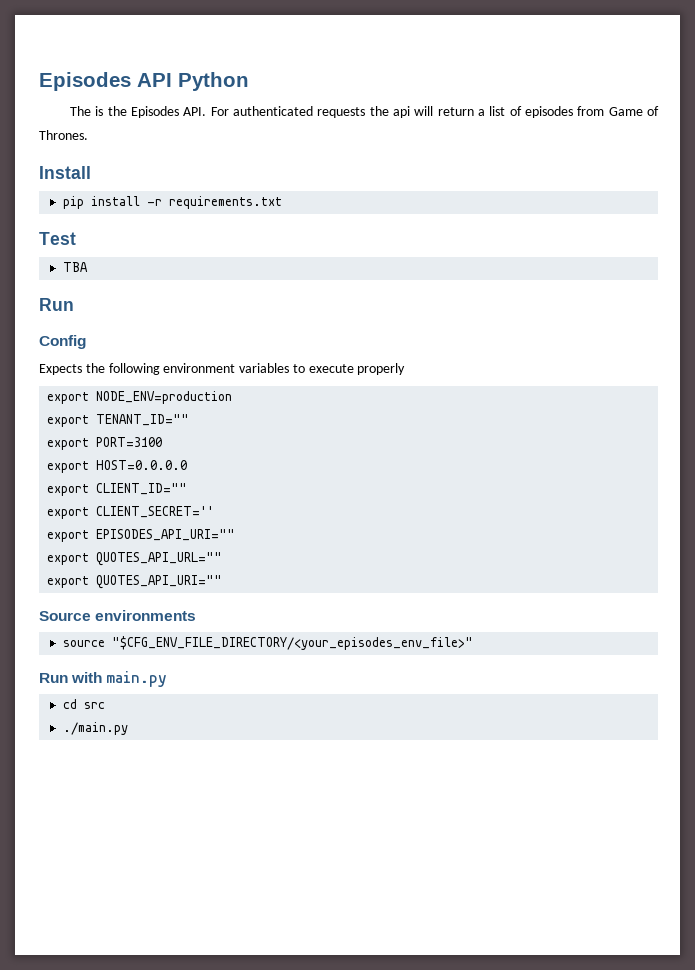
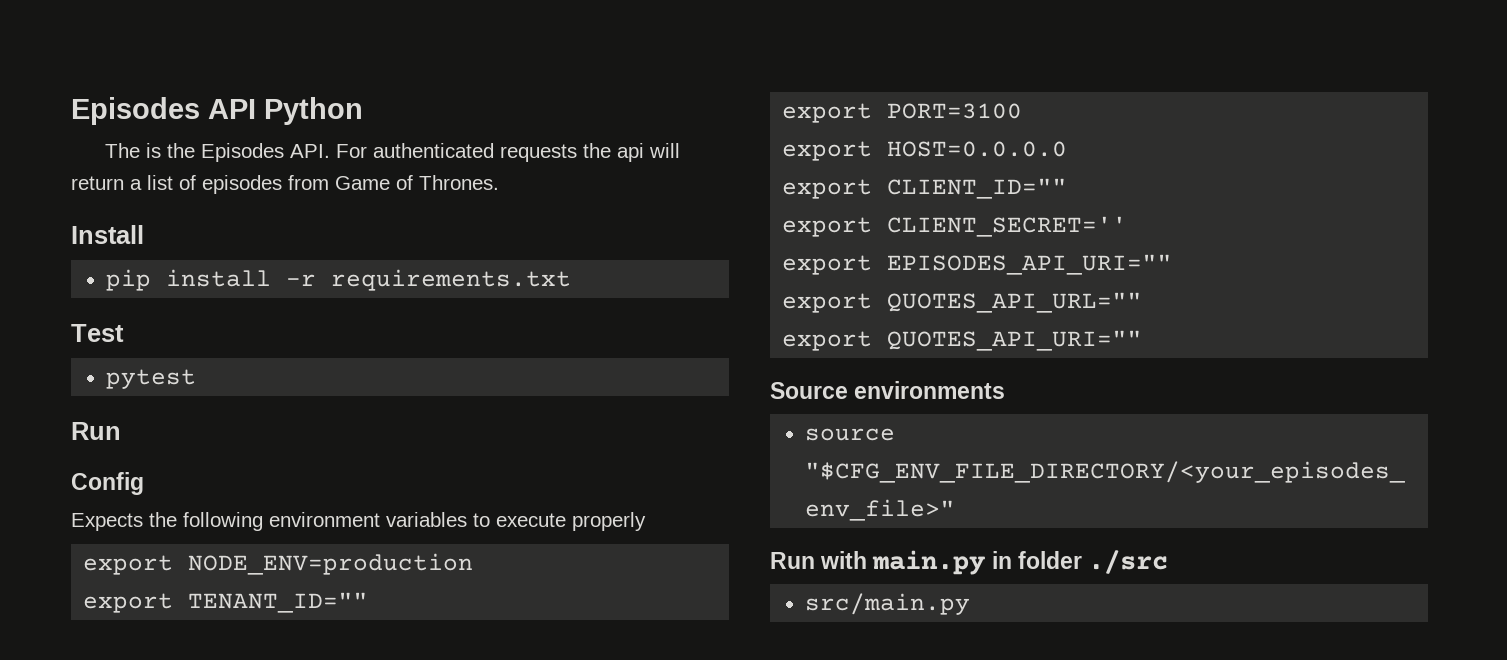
[62,262,88,272] TBA -> [105,369,196,389] pytest
[62,699,105,709] [62,722,128,735] // cd src // ./main.py -> [991,550,1169,574] [804,593,970,615] in folder ./src // src/main.py

